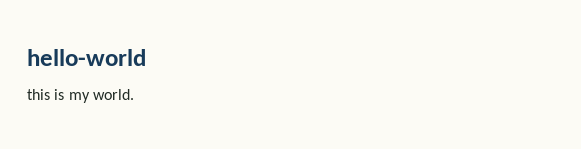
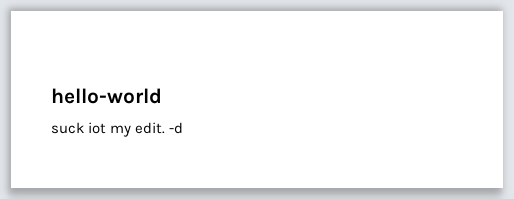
[27,89,134,103] this is my world. -> [51,122,184,137] suck iot my edit. -d

